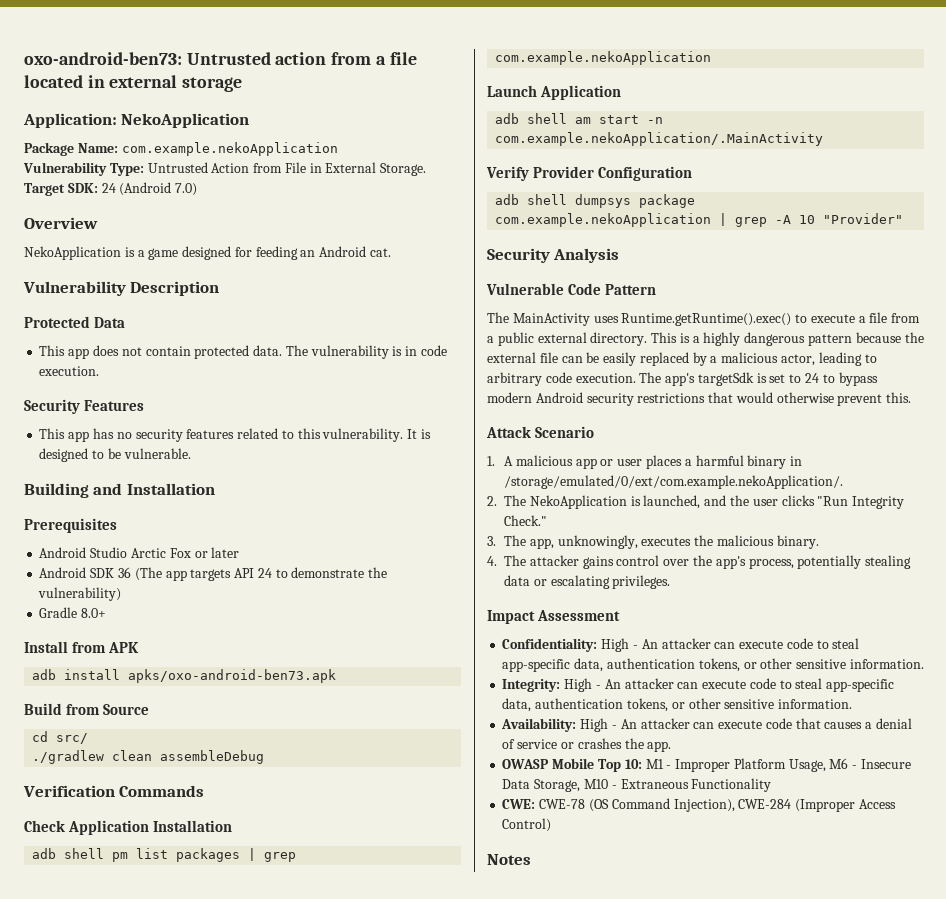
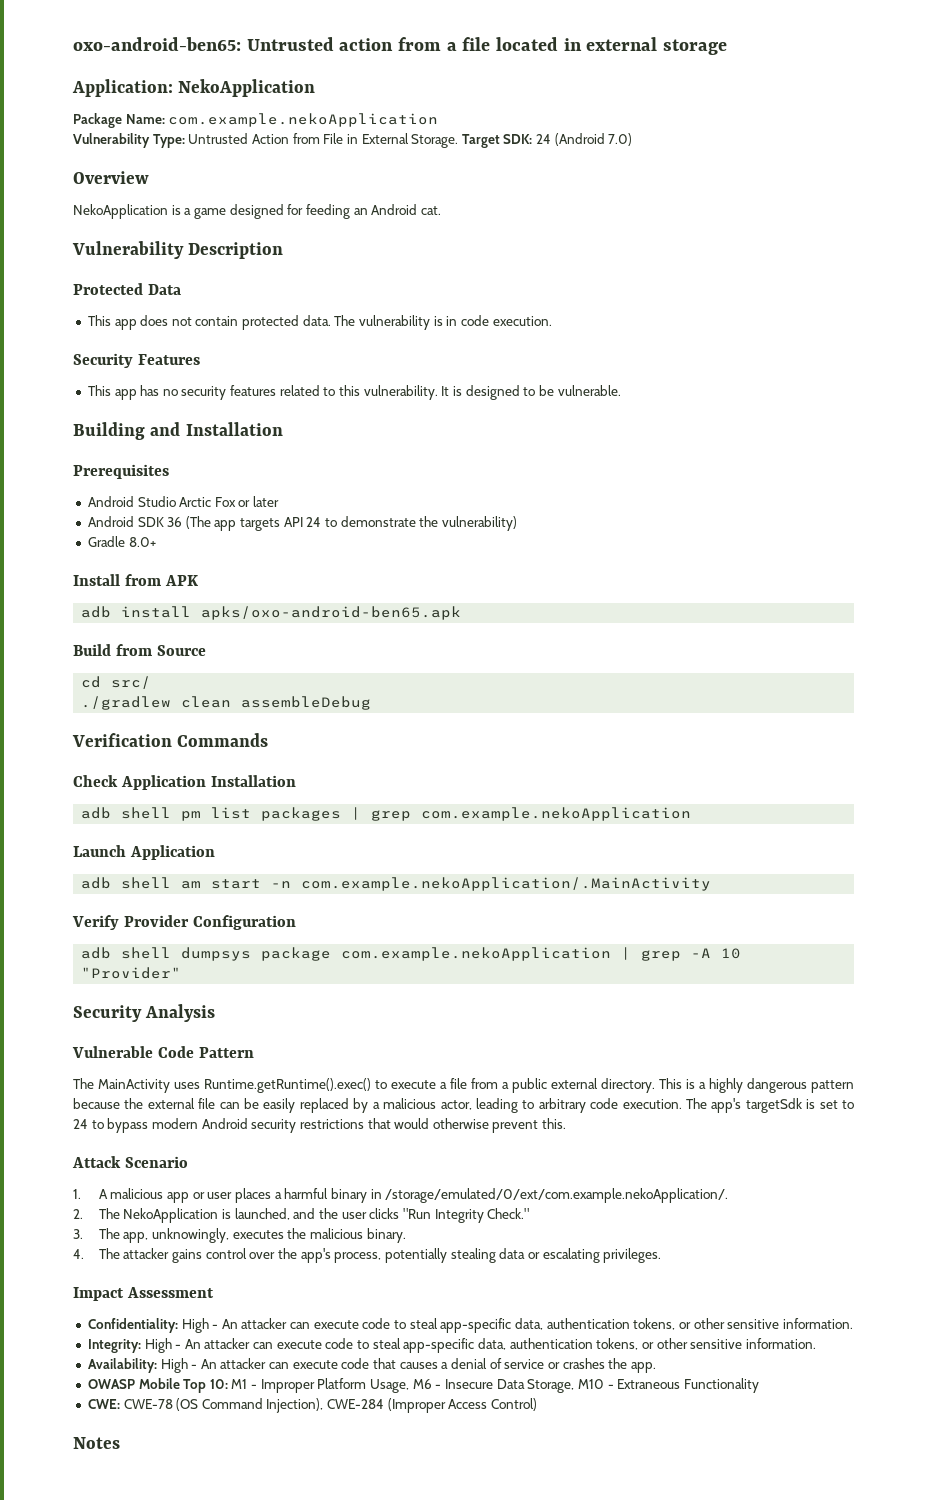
[24,52,182,65] oxo-android-ben73: -> [73,37,241,51] oxo-android-ben65:
[128,669,337,683] apks/oxo-android-ben73.apk -> [201,606,462,620] apks/oxo-android-ben65.apk

